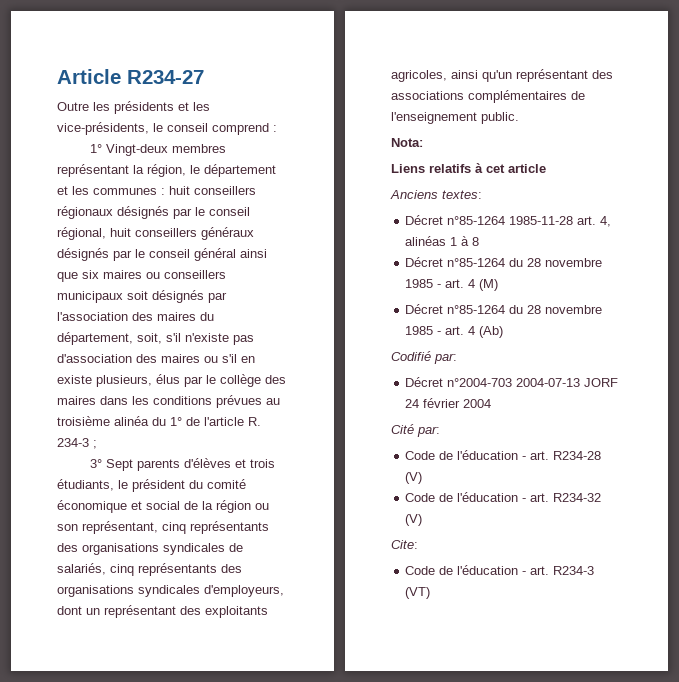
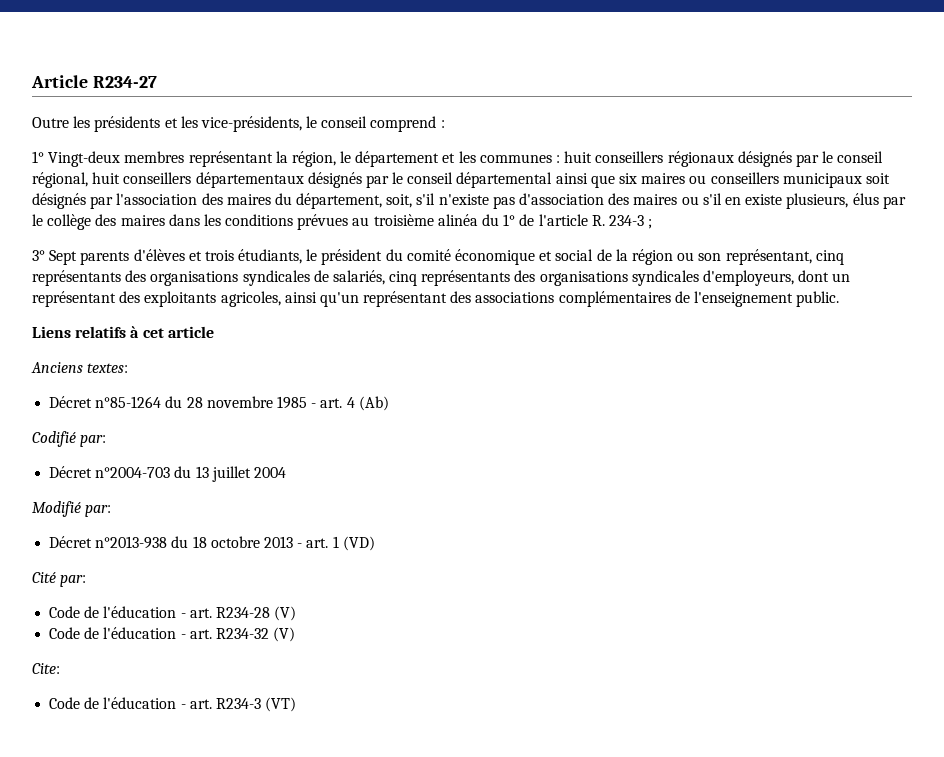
[201,227,254,240] [57,248,236,261] généraux désignés par le conseil général -> [195,172,553,188] départementaux désignés par le conseil départemental
[391,138,423,147] // Nota: -> (840, 299) none
[405,215,612,227] [405,236,480,246] [405,257,603,267] [405,279,499,291] // Décret n°85-1264 1985-11-28 art. 4, alinéas 1 à 8 // Décret n°85-1264 du 28 novembre 1985 - art. 4 (M) -> (129, 368) none
[516,378,619,387] [405,398,492,408] 2004-07-13 JORF 24 février 2004 -> [174,466,286,482] [32,501,112,517] [49,536,375,551] du 13 juillet 2004 // Modifié par: // Décret n°2013-938 du 18 octobre 2013 - art. 1 (VD)

